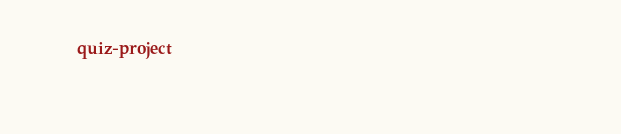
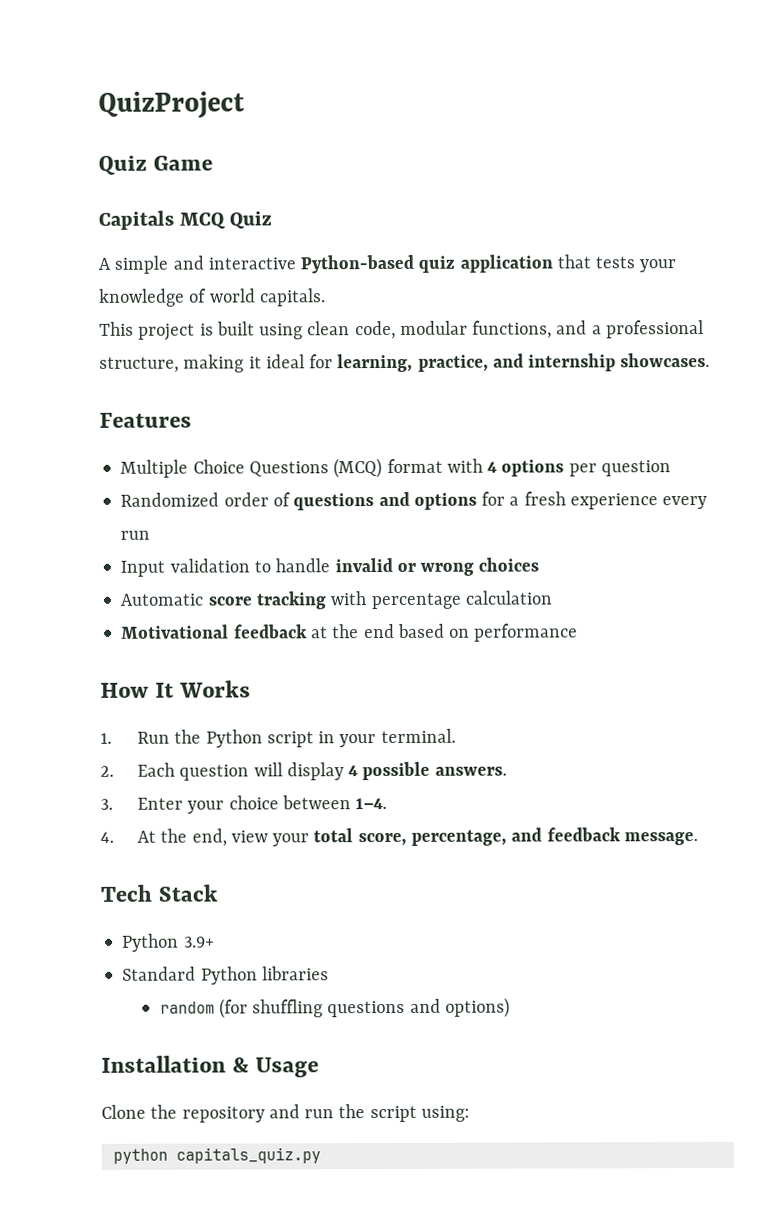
[77,42,172,59] quiz-project -> [98,91,245,119] [98,155,214,175] [98,210,273,230] [98,254,677,274] [99,288,326,307] [99,320,704,341] [99,352,711,373] [99,412,192,428] [120,458,671,479] [120,491,708,511] [120,530,151,540] [120,557,540,577] [120,590,552,610] [121,623,579,642] [100,680,252,698] [100,728,456,748] [100,761,507,781] [100,795,388,814] [100,827,698,847] [100,884,219,902] [122,933,215,952] [122,966,329,985] [159,997,510,1019] [101,1055,320,1078] [101,1104,470,1123] [112,1147,321,1164] QuizProject // Quiz Game // Capitals MCQ Quiz // A simple and interactive Python-based quiz application that tests your knowledge of world capitals. // This project is built using clean code, modular functions, and a professional structure, making it ideal for learning, practice, and internship showcases. // Features // Multiple Choice Questions (MCQ) format with 4 options per question // Randomized order of questions and options for a fresh experience every run // Input validation to handle invalid or wrong choices // Automatic score tracking with percentage calculation // Motivational feedback at the end based on performance // How It Works // 1. Run the Python script in your terminal. // 2. Each question will display 4 possible answers. // 3. Enter your choice between 1–4. // 4. At the end, view your total score, percentage, and feedback message. // Tech Stack // Python 3.9+ // Standard Python libraries // random (for shuffling questions and options) // Installation & Usage // Clone the repository and run the script using: // python capitals_quiz.py

